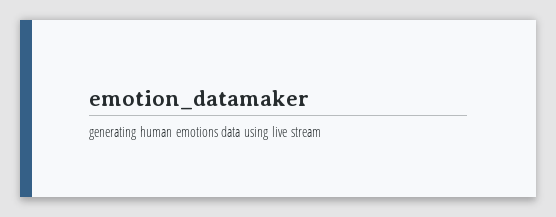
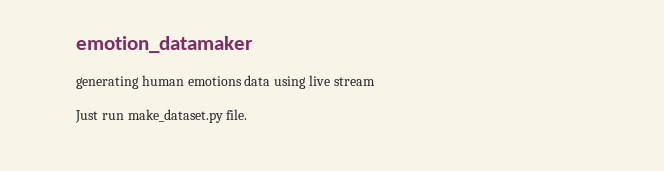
(321, 132) none -> [75,109,248,123] // Just run make_dataset.py file.

